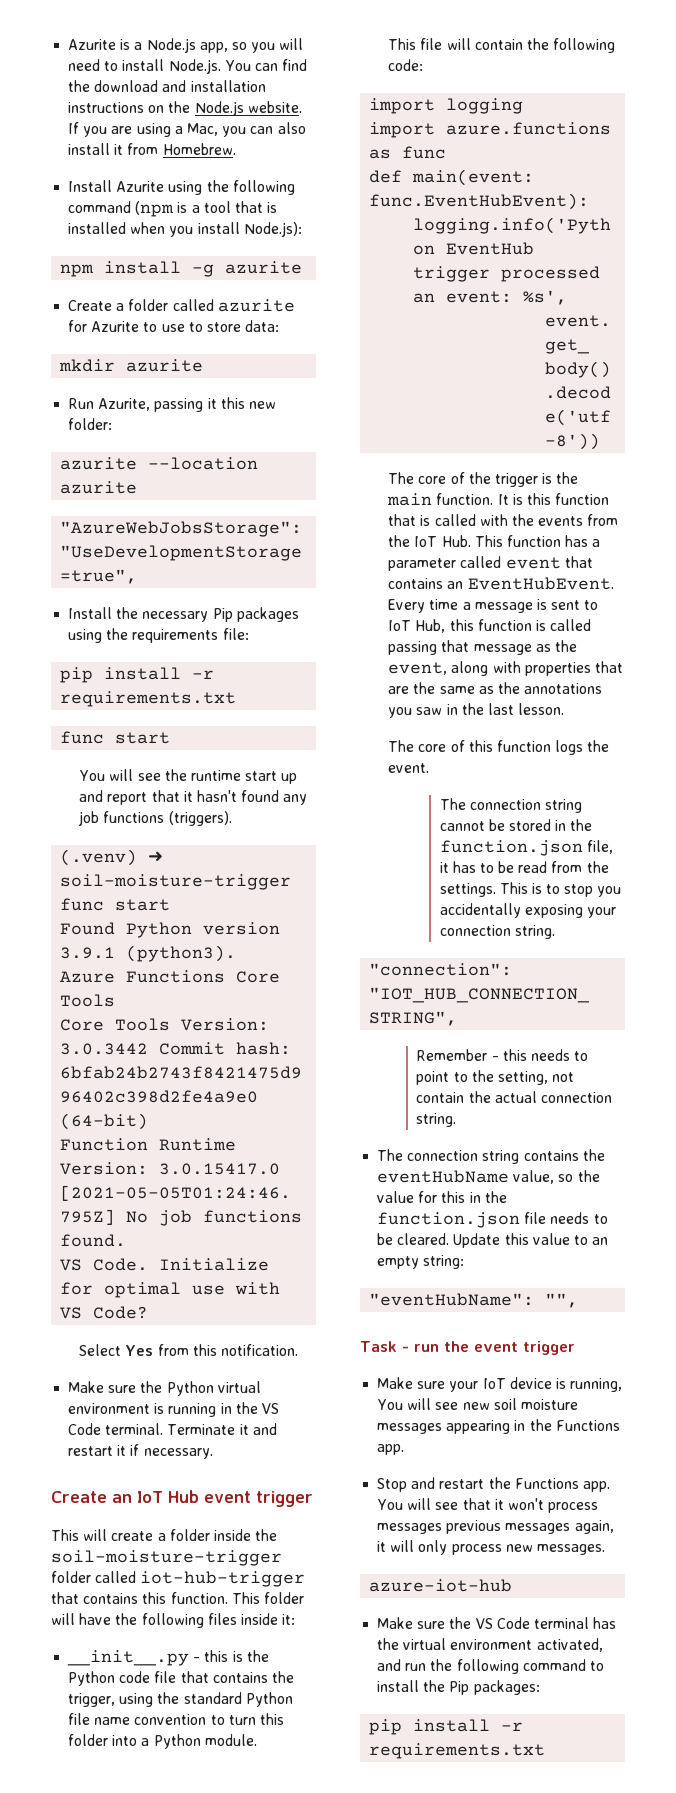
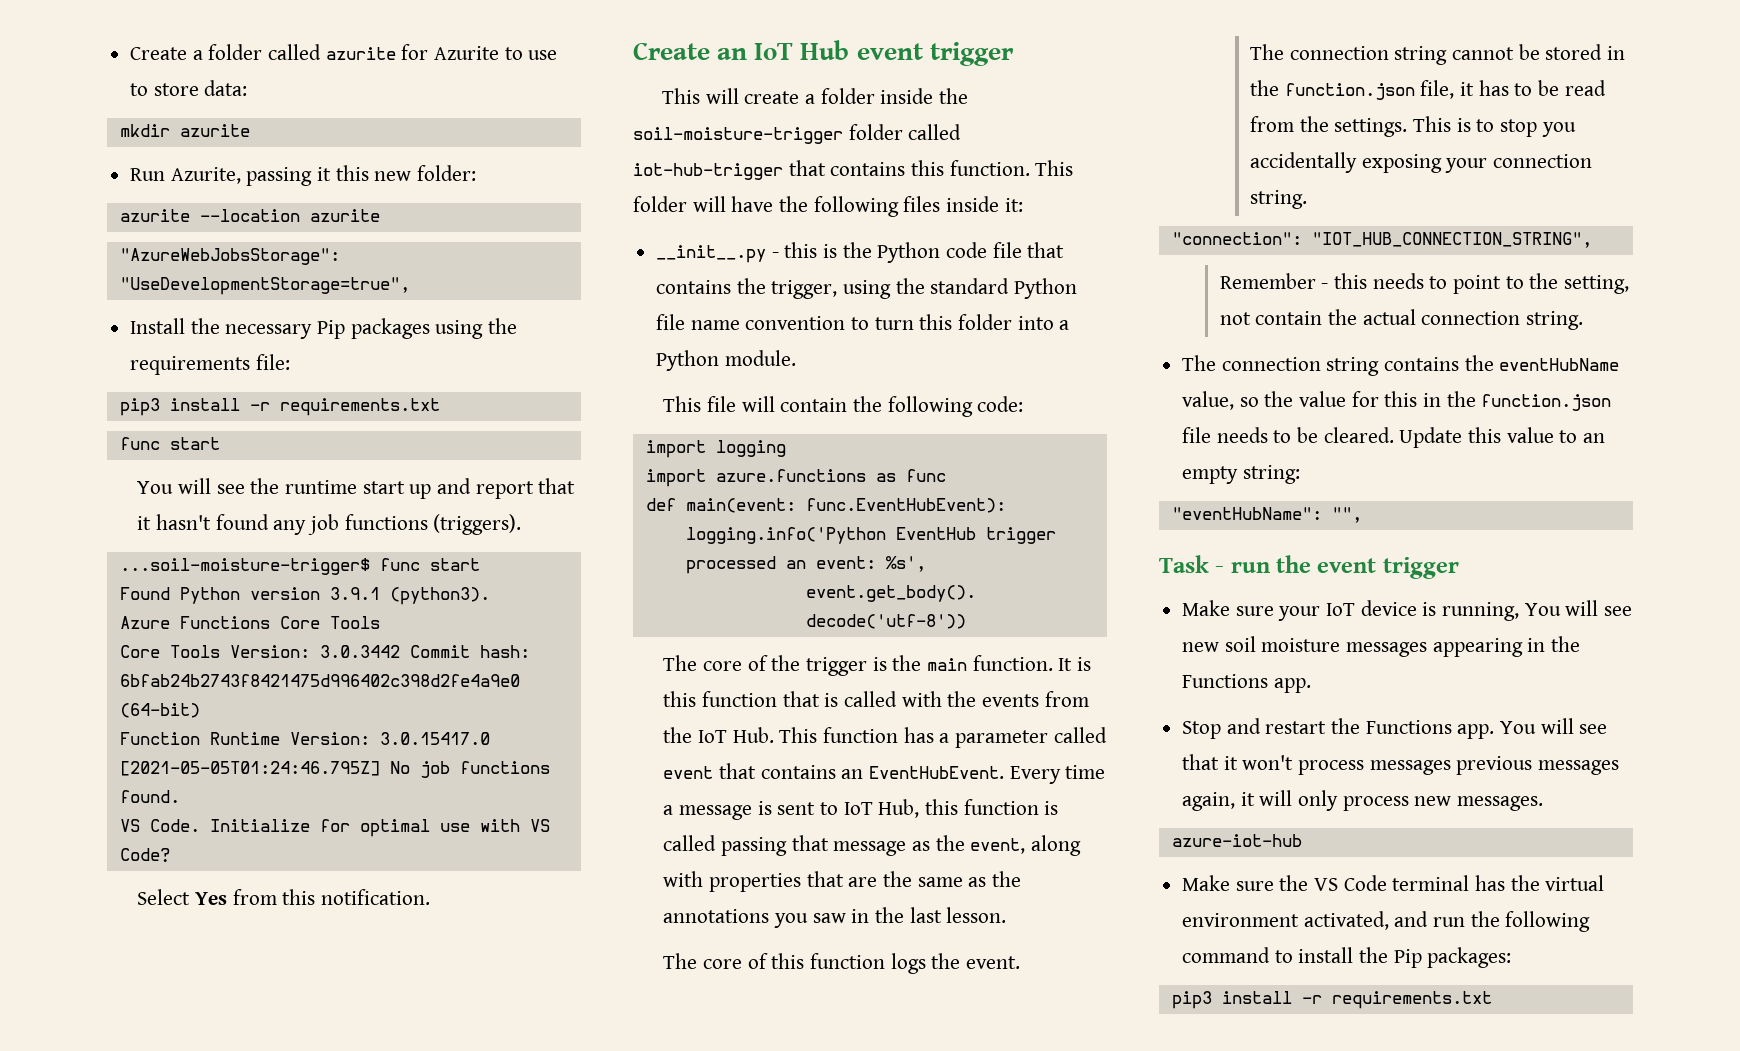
[68,38,304,53] [68,59,308,74] [68,80,266,92] [68,101,302,116] [68,122,306,137] [68,143,236,155] [68,180,295,195] [68,201,278,217] [68,222,302,237] [60,261,303,277] Azurite is a Node.js app, so you will need to install Node.js. You can find the download and installation instructions on the Node.js website. If you are using a Mac, you can also install it from Homebrew. // Install Azurite using the following command (npm is a tool that is installed when you install Node.js): // npm install -g azurite // -> (130, 53) none
[60,667,94,683] pip -> [119,398,160,416] pip3
[60,849,164,866] [60,874,292,890] (.venv) ➜ soil-moisture-trigger -> [119,558,370,575] ...soil-moisture-trigger$
[68,1381,261,1396] [68,1402,279,1417] [68,1423,277,1435] [68,1444,213,1459] // Make sure the Python virtual environment is running in the VS Code terminal. Terminate it and restart it if necessary. -> (431, 897) none
[369,1719,403,1735] pip -> [1171,991,1212,1009] pip3

